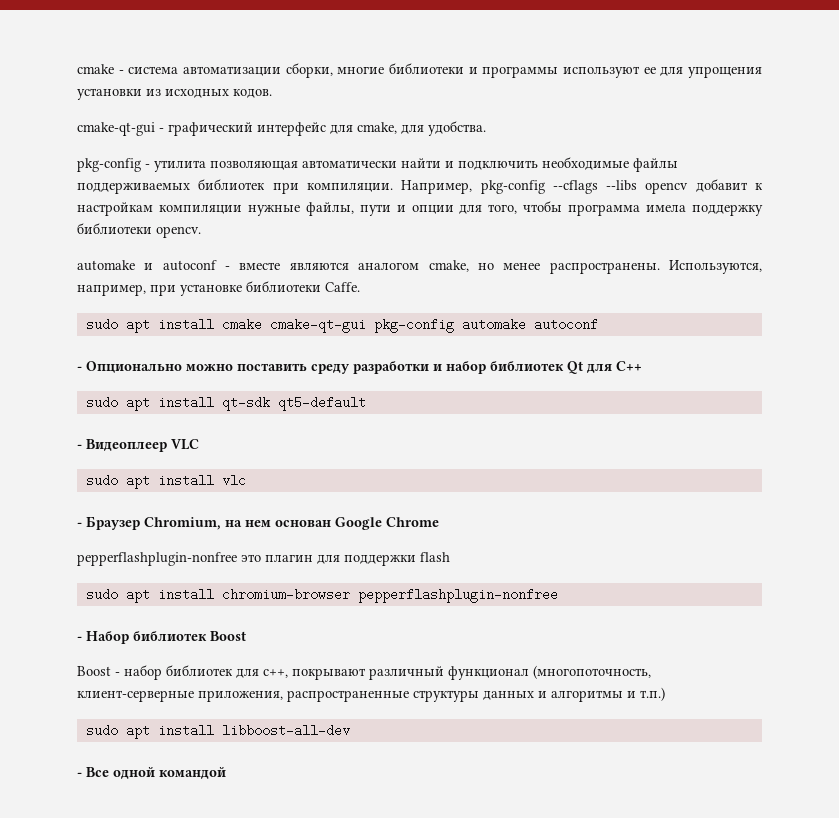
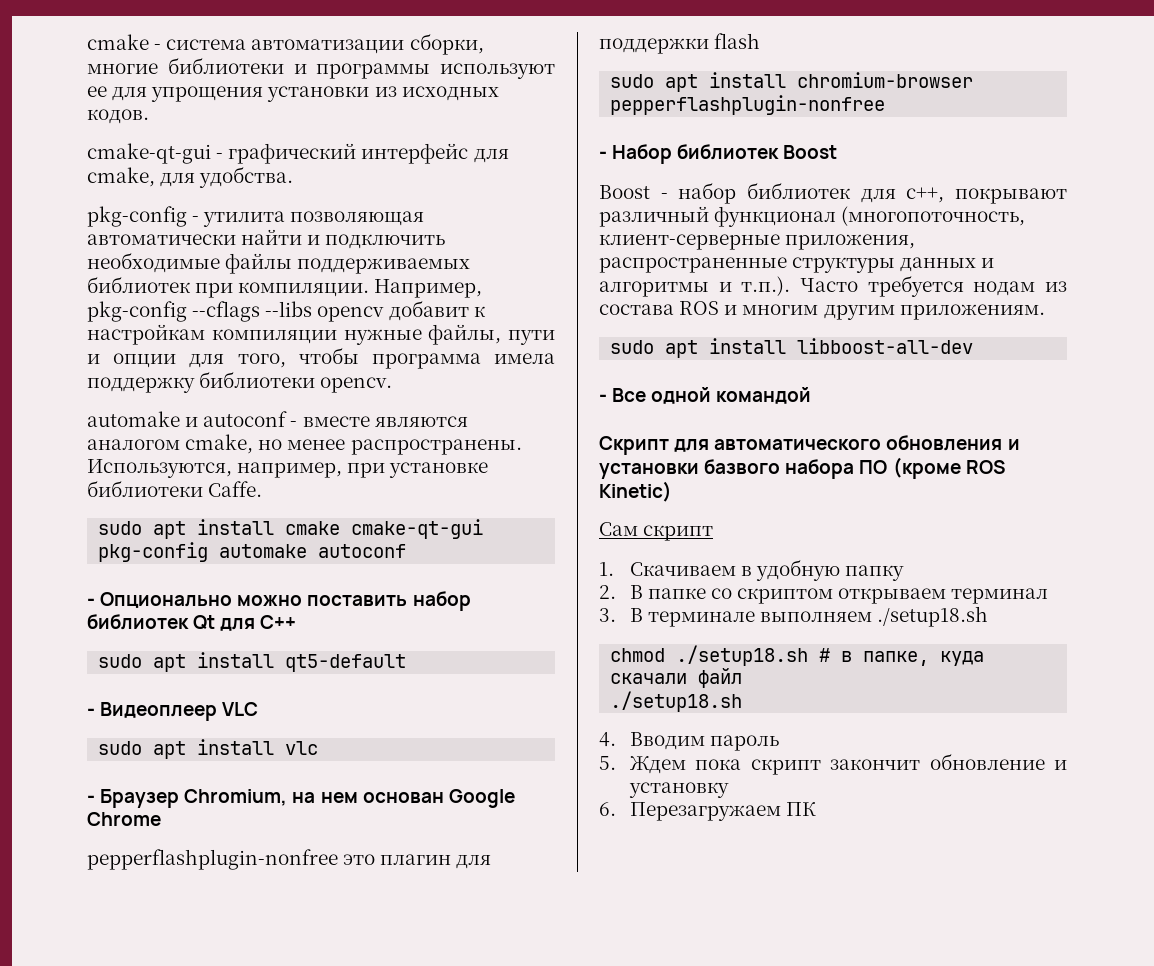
[311,361,442,374] среду разработки и -> (408, 600) none
[221,396,270,411] qt-sdk -> (275, 660) none
[640,687,665,701] т.п.) -> [741,275,1067,297] [599,301,1045,320] т.п.). Часто требуется нодам из состава ROS и многим другим приложениям.
(226, 773) none -> [599,435,1020,455] [599,457,1006,479] [599,481,672,502] [599,522,714,541] [599,559,904,581] [599,585,1049,604] [599,606,988,627] [610,645,985,666] [610,668,743,688] [610,691,743,712] [599,732,779,751] [599,753,1067,775] [628,782,729,798] [599,802,816,821] // Скрипт для автоматического обновления и установки базвого набора ПО (кроме ROS Kinetic) // Сам скрипт // 1. Скачиваем в удобную папку // 2. В папке со скриптом открываем терминал // 3. В терминале выполняем ./setup18.sh // chmod ./setup18.sh # в папке, куда скачали файл // ./setup18.sh // 4. Вводим пароль // 5. Ждем пока скрипт закончит обновление и установку // 6. Перезагружаем ПК

